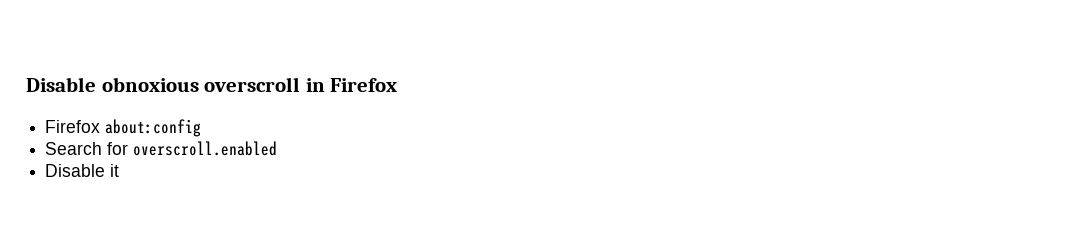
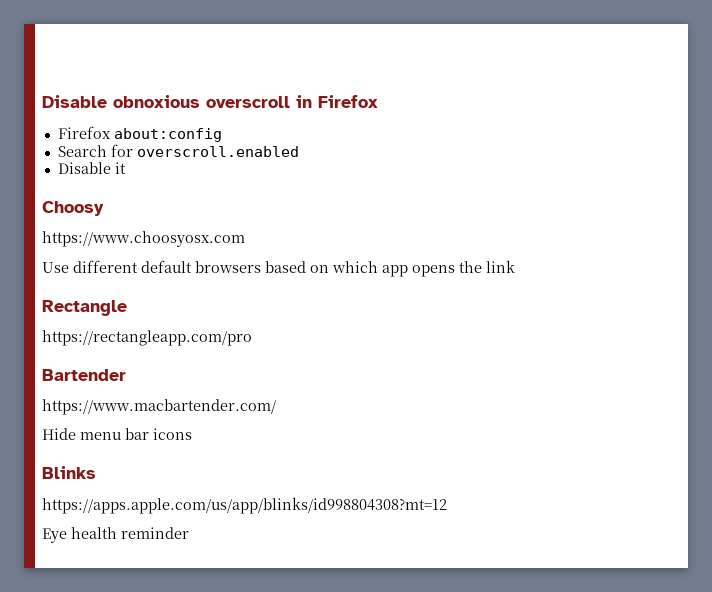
(120, 170) none -> [42,201,104,216] [42,231,245,247] [42,260,515,277] [42,300,127,316] [42,330,252,346] [42,369,126,381] [42,399,276,415] [42,428,192,440] [42,466,96,479] [42,497,447,514] [42,527,189,543] // Choosy // https://www.choosyosx.com // Use different default browsers based on which app opens the link // Rectangle // https://rectangleapp.com/pro // Bartender // https://www.macbartender.com/ // Hide menu bar icons // Blinks // https://apps.apple.com/us/app/blinks/id998804308?mt=12 // Eye health reminder

